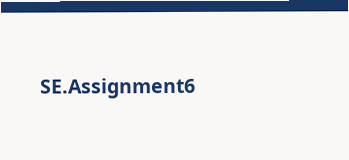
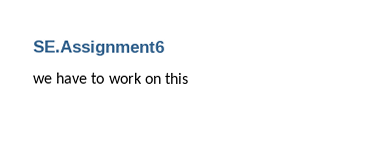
(196, 88) none -> [33,72,189,84] // we have to work on this

